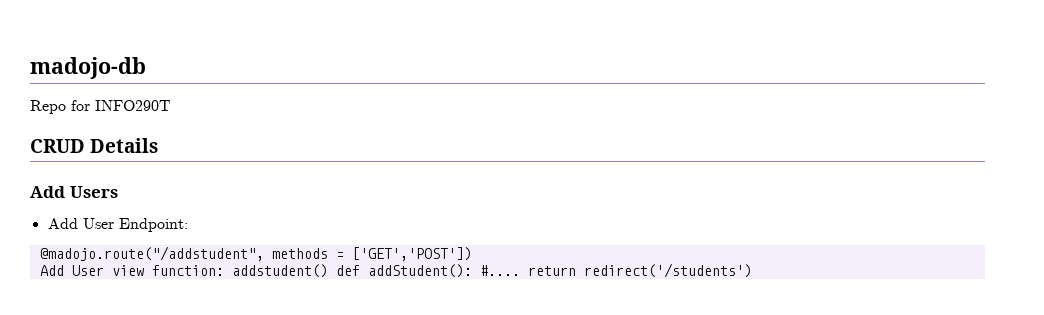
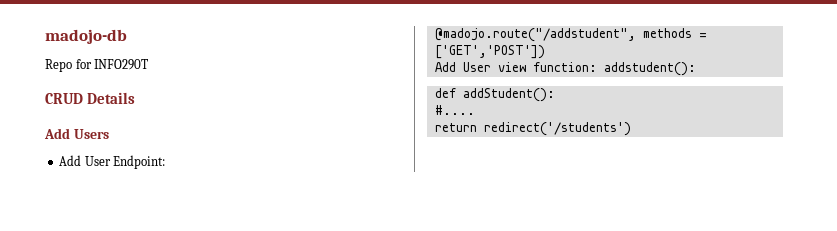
[231,264,328,278] addstudent() -> [603,62,696,76] addstudent(): //
(472, 271) none -> (555, 95) //
(520, 270) none -> (475, 110) //

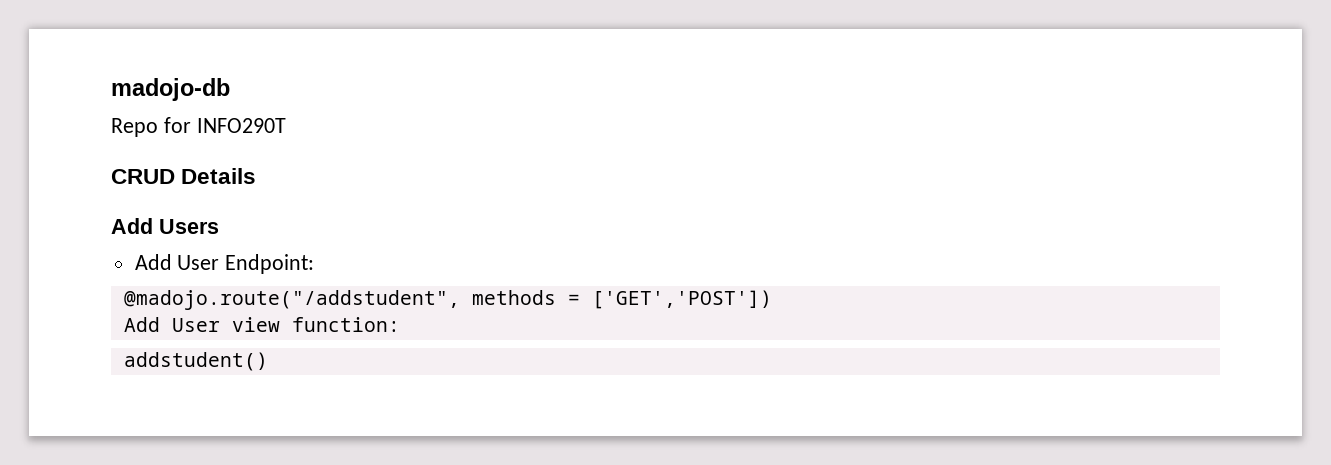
[603,62,696,76] [434,88,555,102] [434,105,475,115] [434,122,631,136] addstudent(): // def addStudent(): // #.... // return redirect('/students') -> [123,352,268,371] // addstudent()

